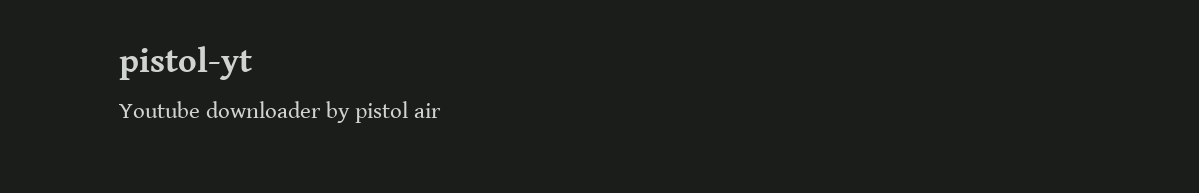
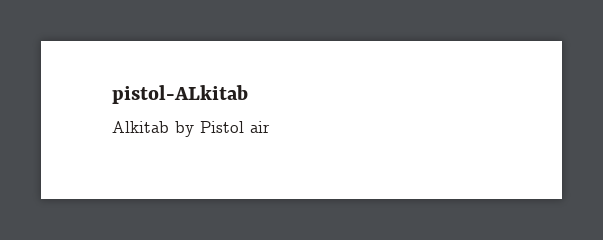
[119,46,252,80] [119,101,409,123] pistol-yt // Youtube downloader by pistol -> [112,85,248,104] [112,121,244,137] pistol-ALkitab // Alkitab by Pistol

